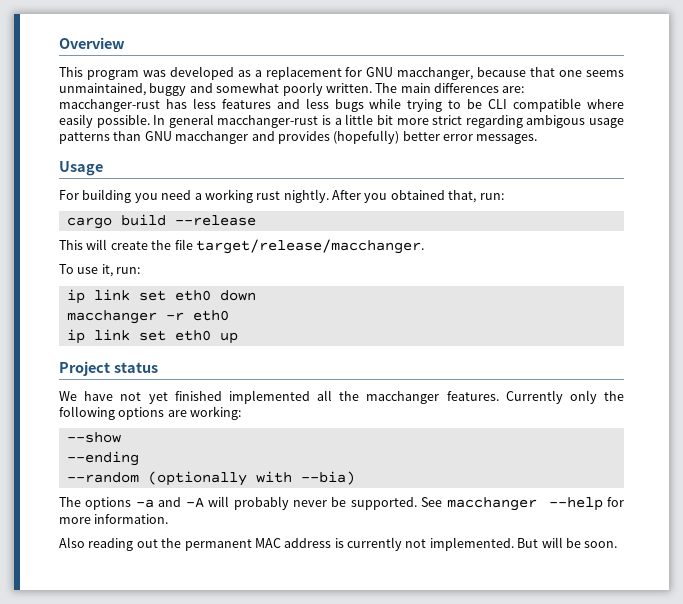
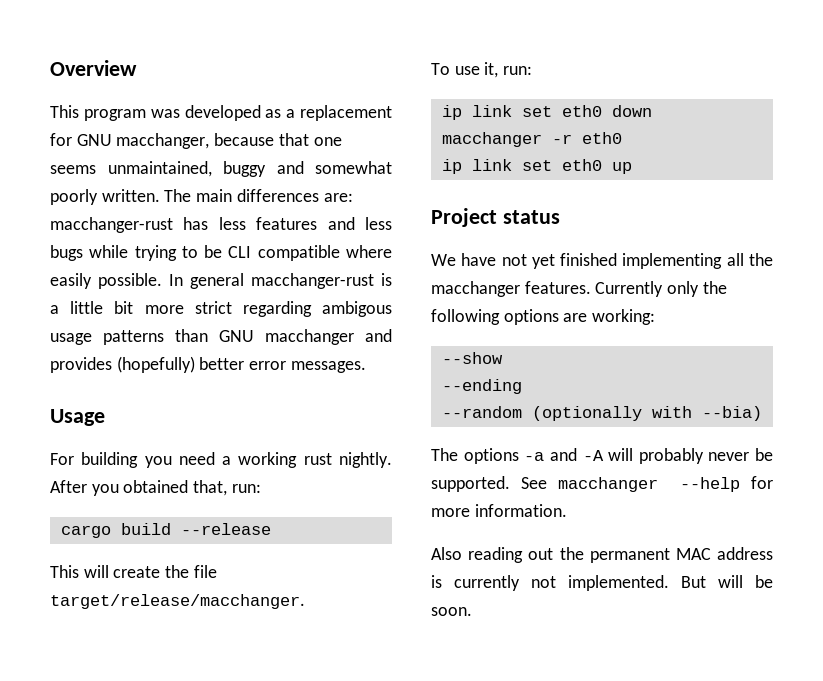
[228,390,310,404] implemented -> [622,253,723,269] implementing

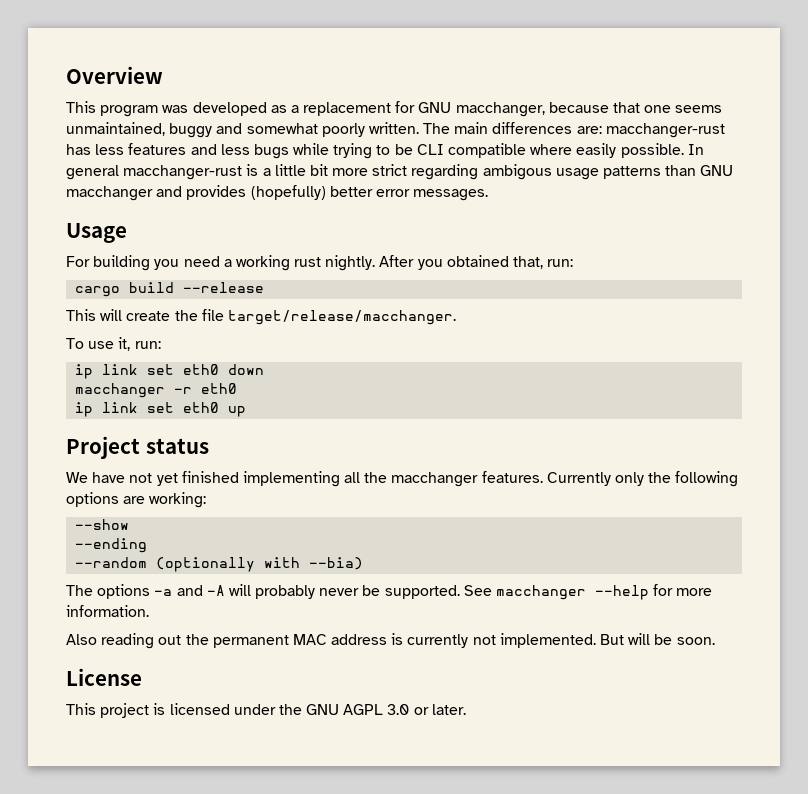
(472, 611) none -> [66,668,142,686] [66,703,466,718] // License // This project is licensed under the GNU AGPL 3.0 or later.

